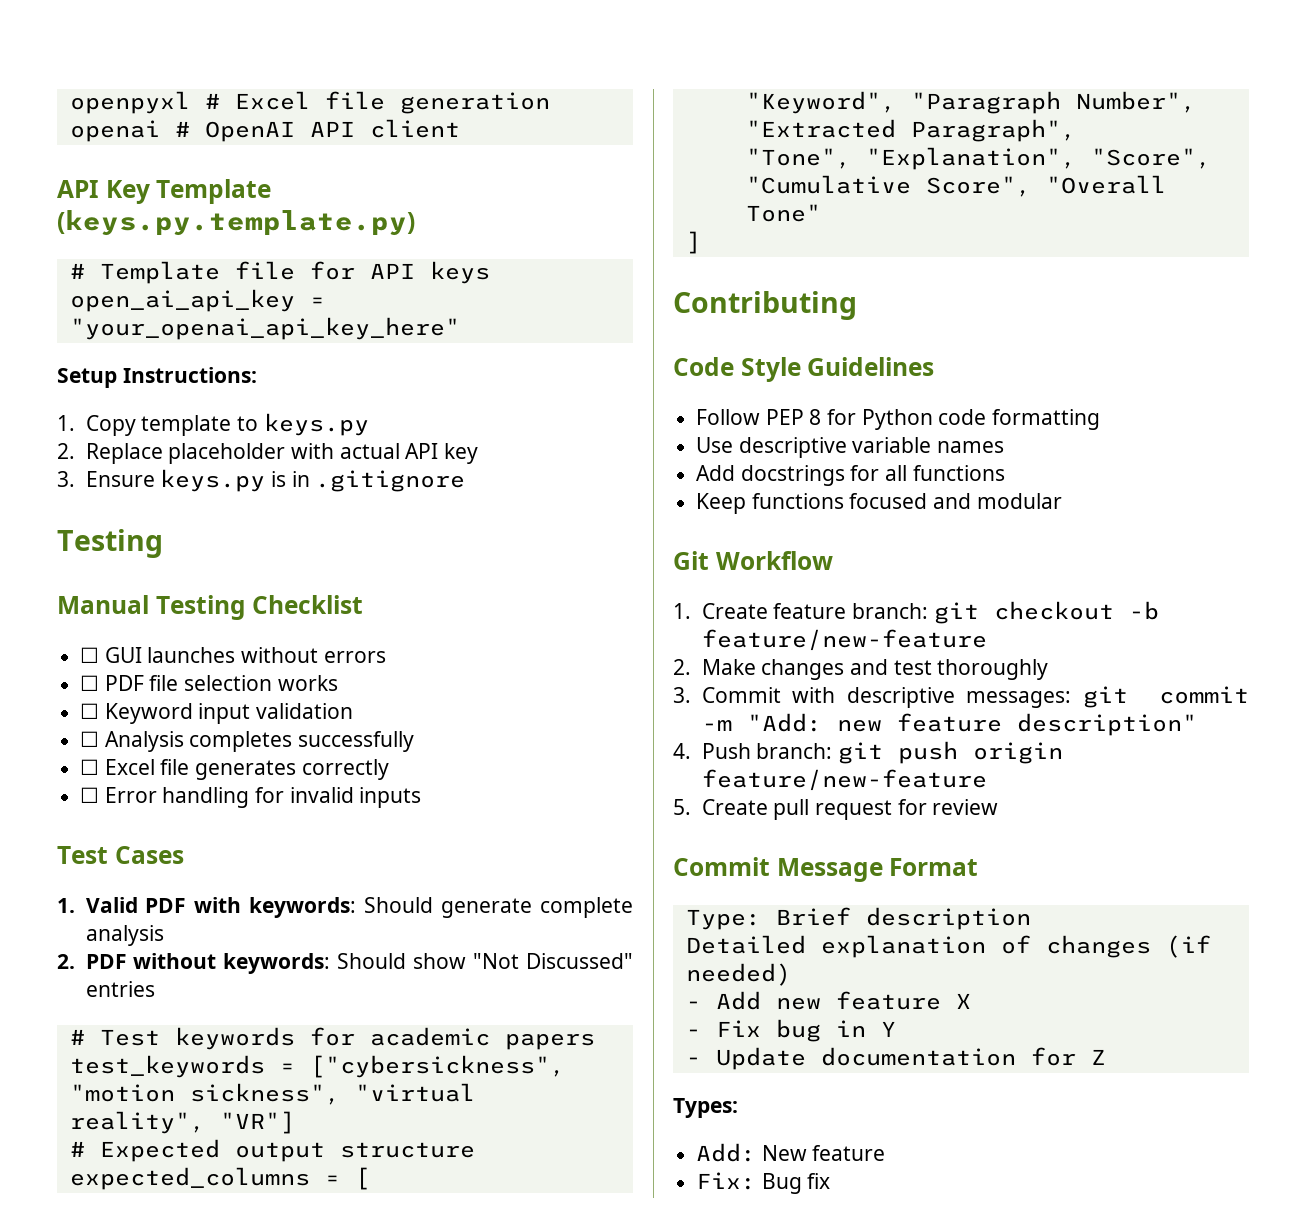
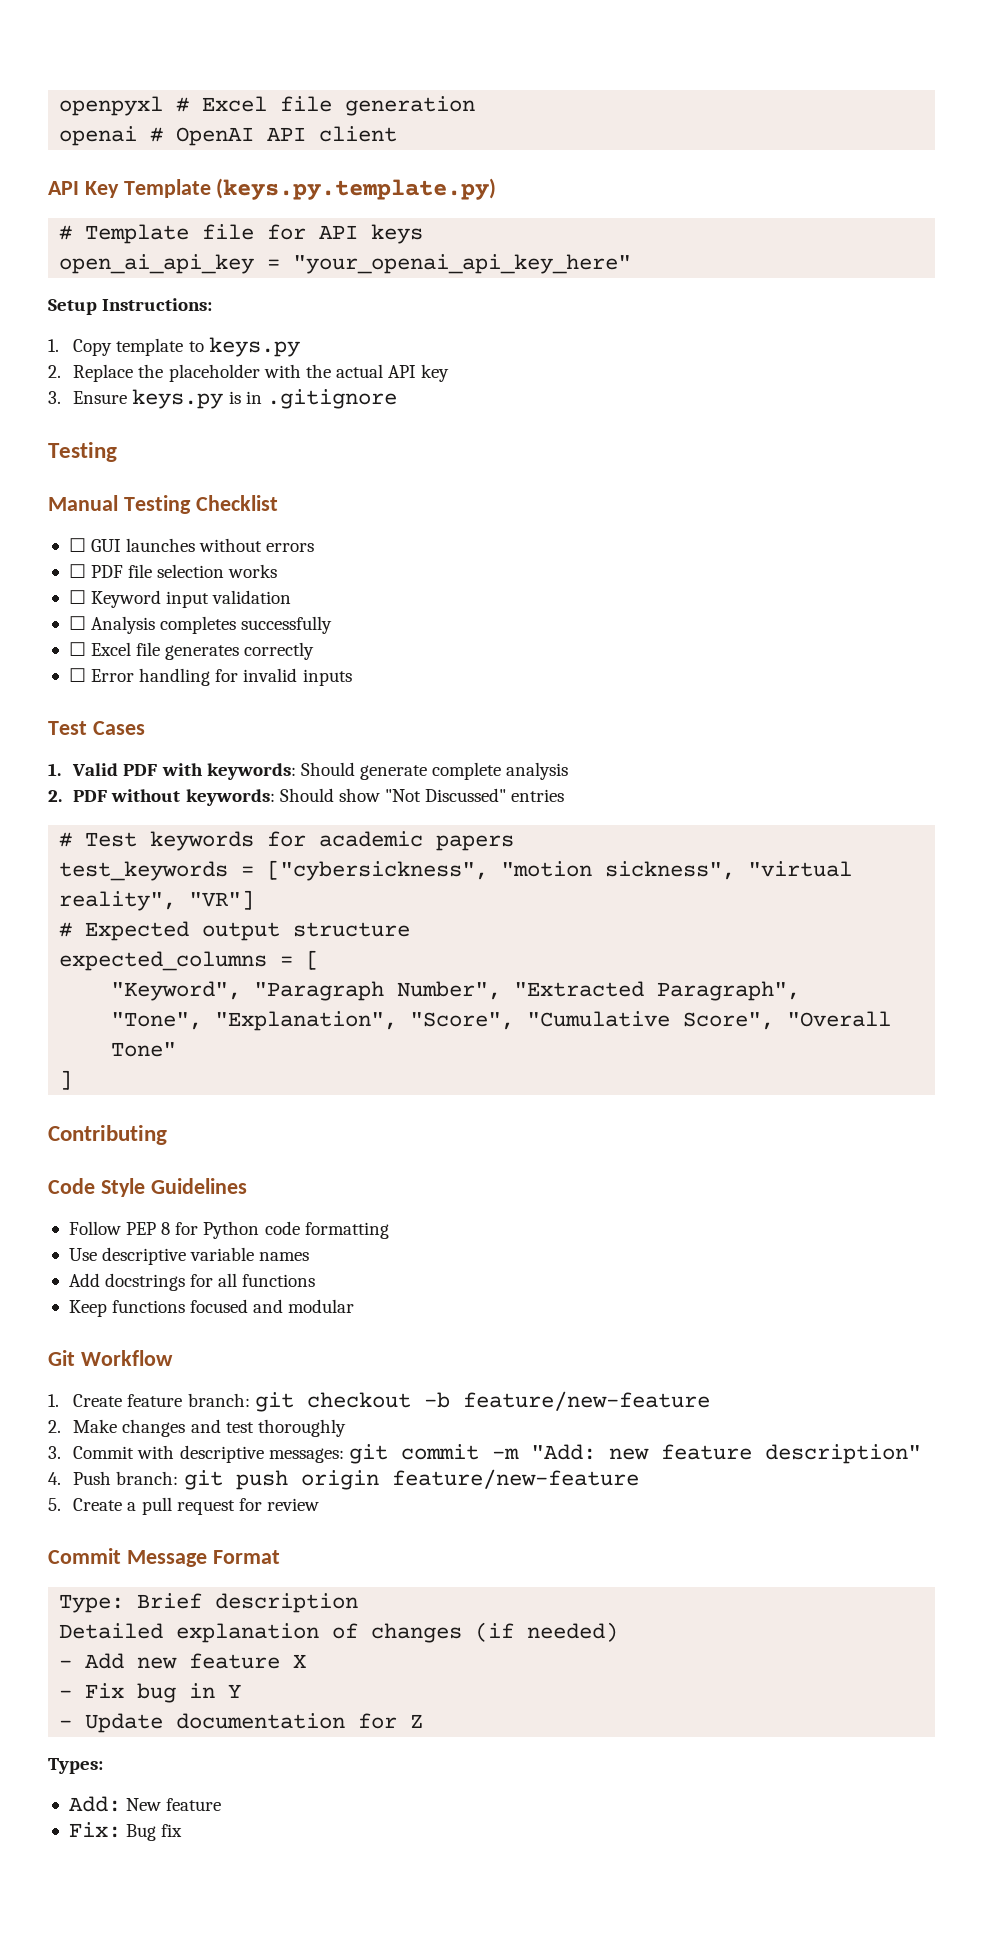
(163, 453) none -> [138,364,164,378] the
(334, 451) none -> [305,364,331,378] the
(768, 807) none -> [127,1502,137,1511] a

